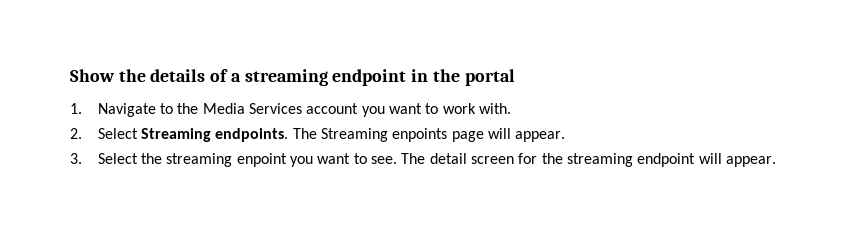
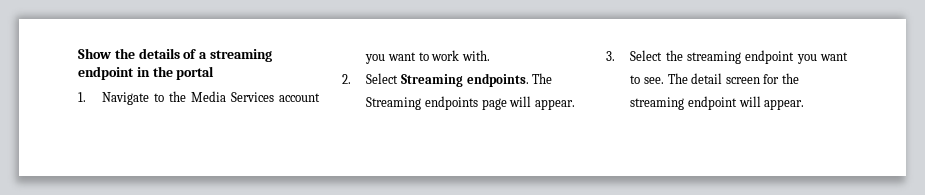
[392,128,448,142] enpoints -> [424,96,478,110] endpoints
[236,153,287,167] enpoint -> [745,50,795,64] endpoint

